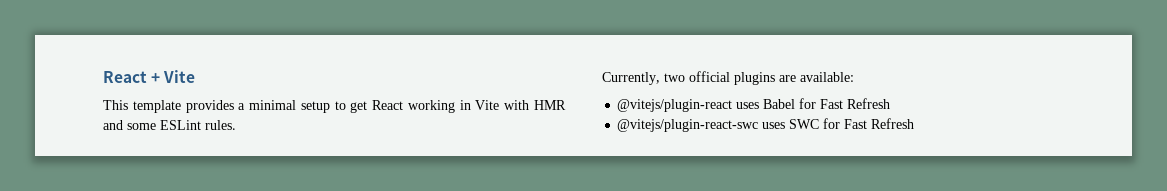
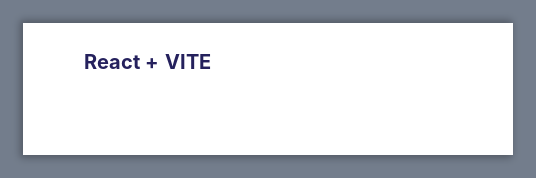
[163,70,196,83] [103,100,566,113] [103,120,236,130] [602,71,854,85] [617,98,891,112] [617,118,915,132] Vite // This template provides a minimal setup to get React working in Vite with HMR and some ESLint rules. // Currently, two official plugins are available: // @vitejs/plugin-react uses Babel for Fast Refresh // @vitejs/plugin-react-swc uses SWC for Fast Refresh -> [164,54,211,69] VITE

